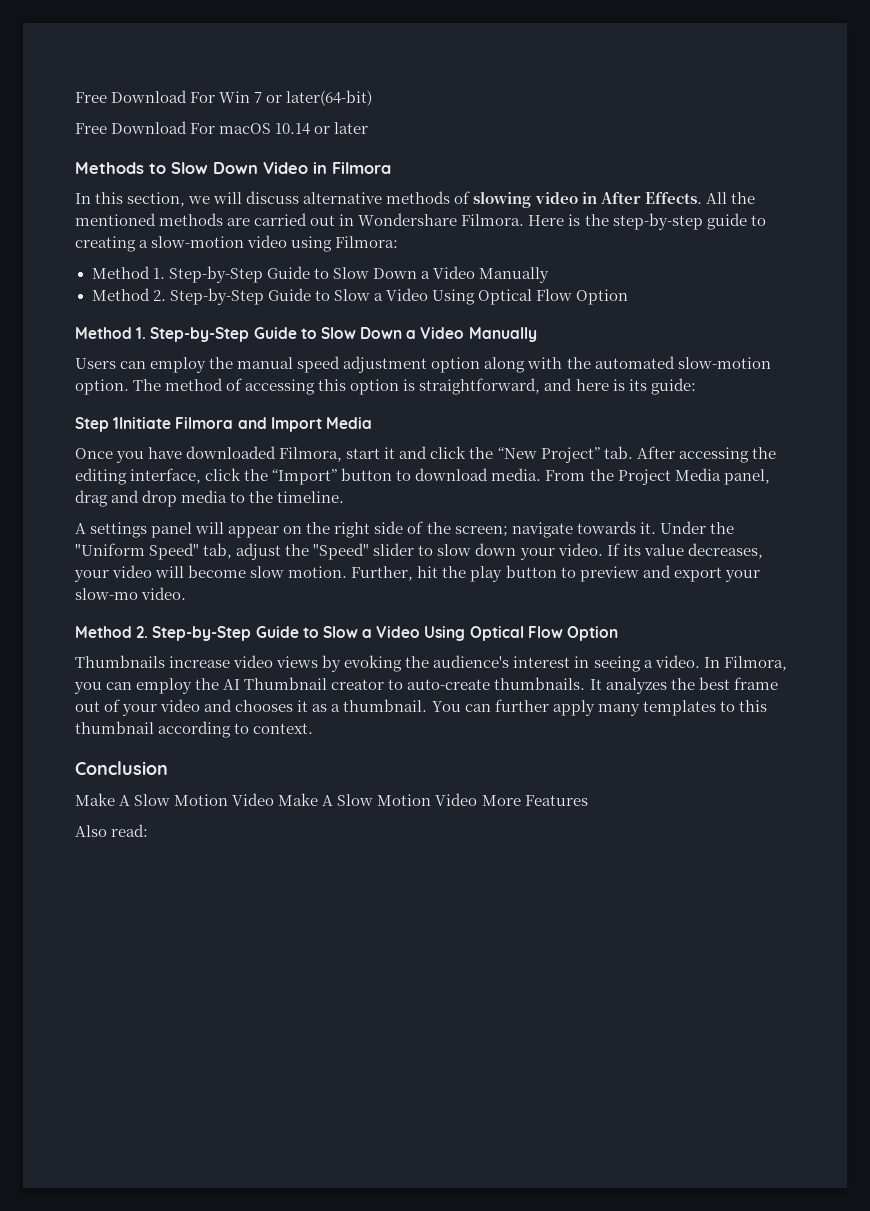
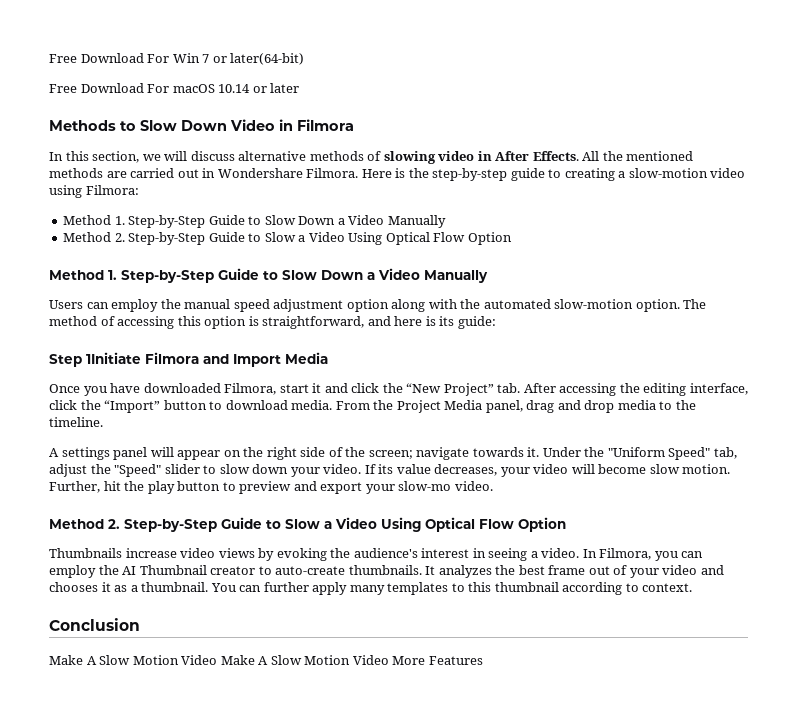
[75,824,149,837] // Also read: -> (483, 660) none

